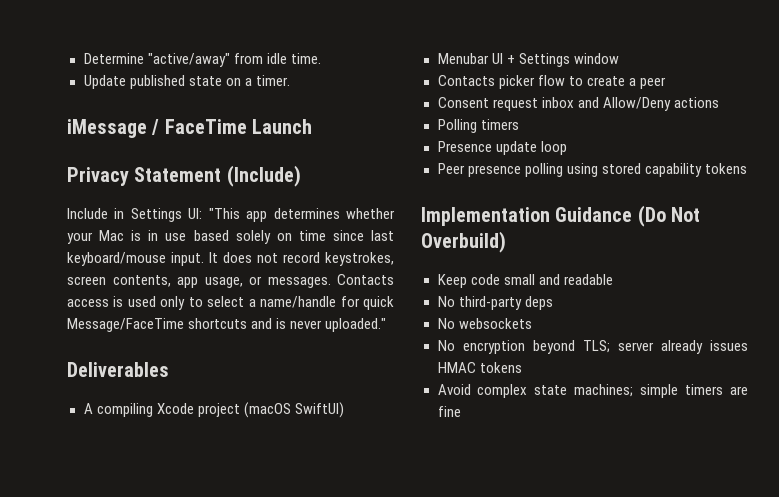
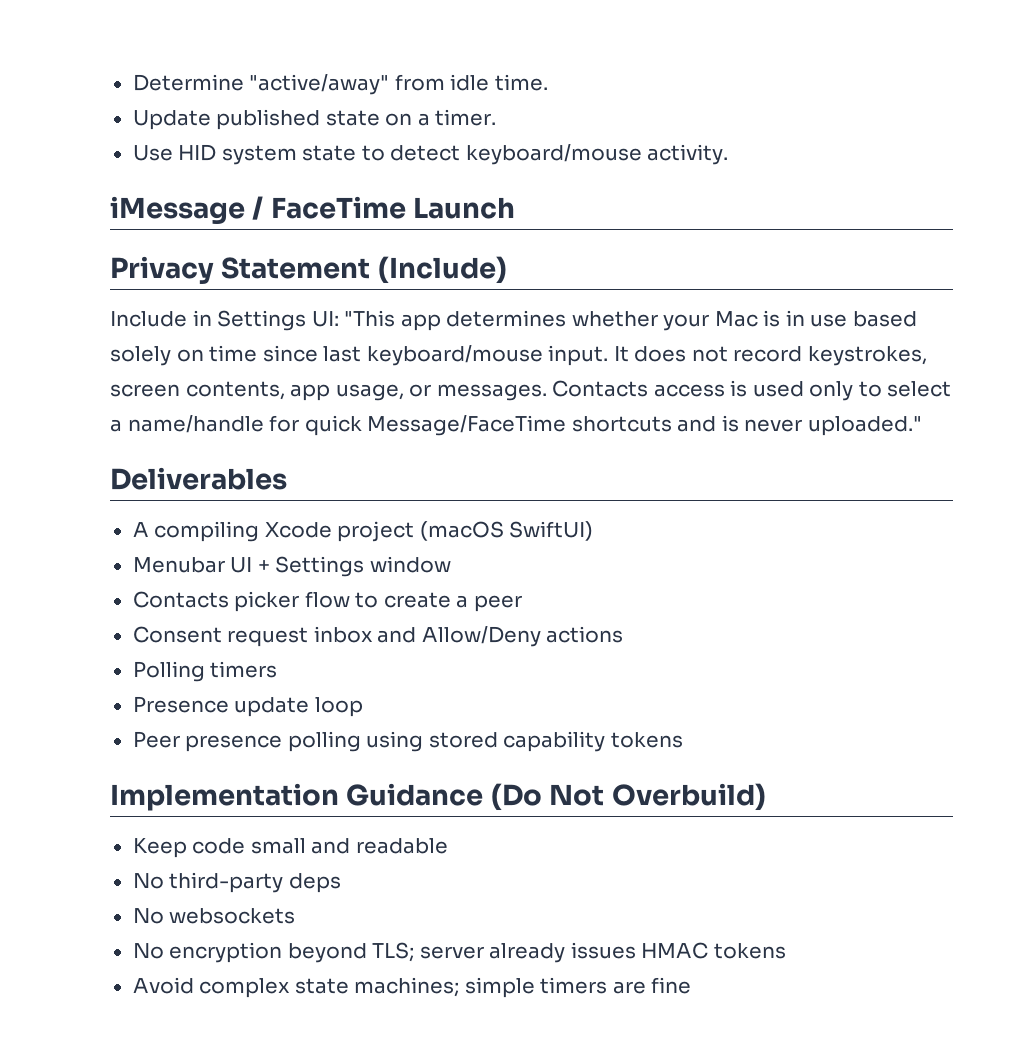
(290, 80) none -> [132,144,729,165] // Use HID system state to detect keyboard/mouse activity.

